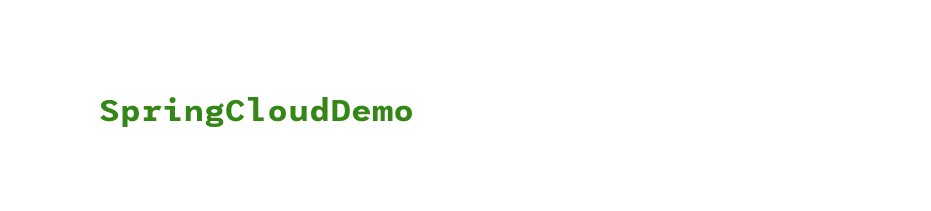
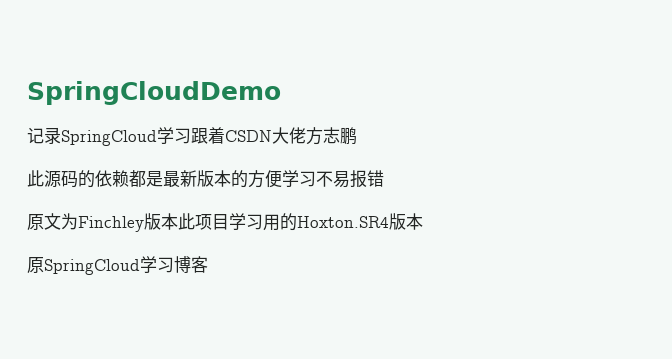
(414, 112) none -> [27,127,357,146] [27,170,384,188] [27,213,423,232] [27,256,208,275] // 记录SpringCloud学习跟着CSDN大佬方志鹏 // 此源码的依赖都是最新版本的方便学习不易报错 // 原文为Finchley版本此项目学习用的Hoxton.SR4版本 // 原SpringCloud学习博客

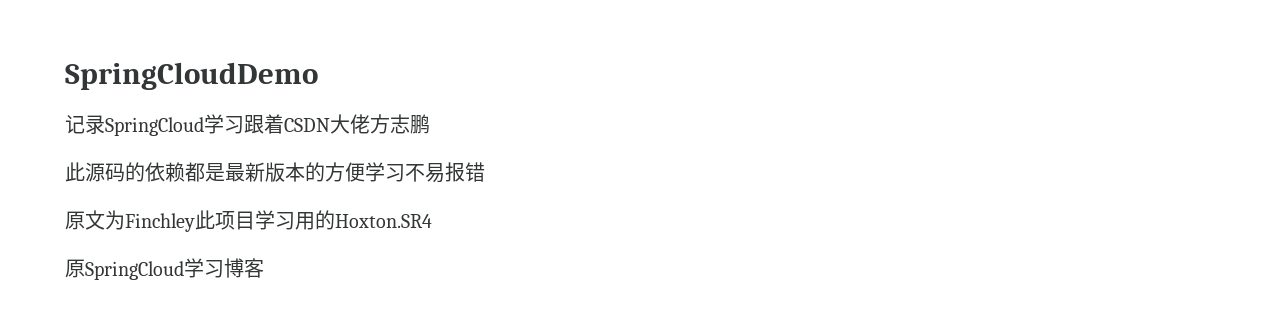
[144,213,178,230] 版本 -> (195, 222) none
[389,213,423,230] 版本 -> (432, 221) none

